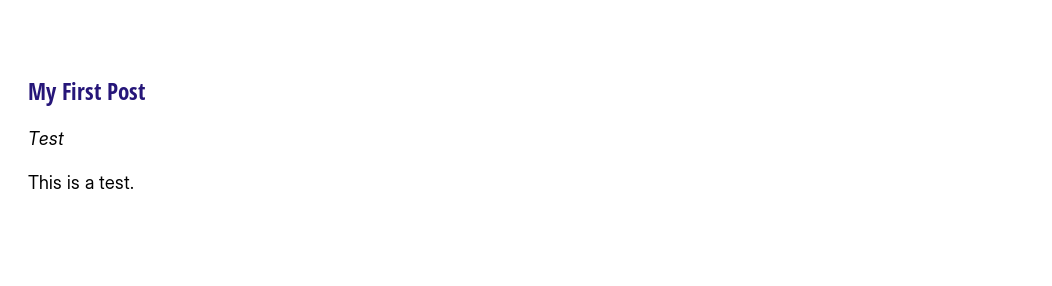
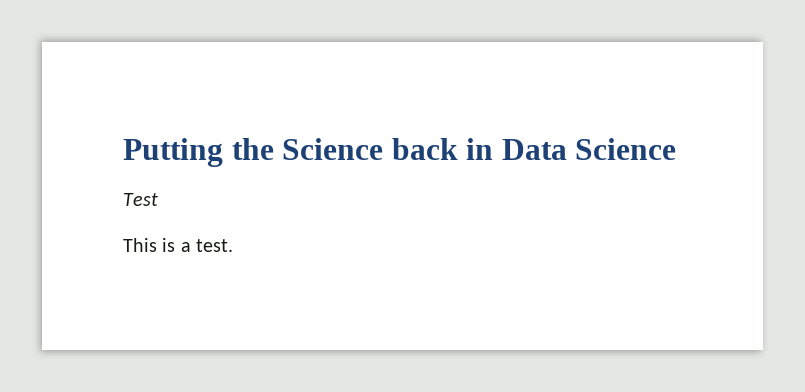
[28,82,146,106] My First Post -> [123,138,677,167] Putting the Science back in Data Science

